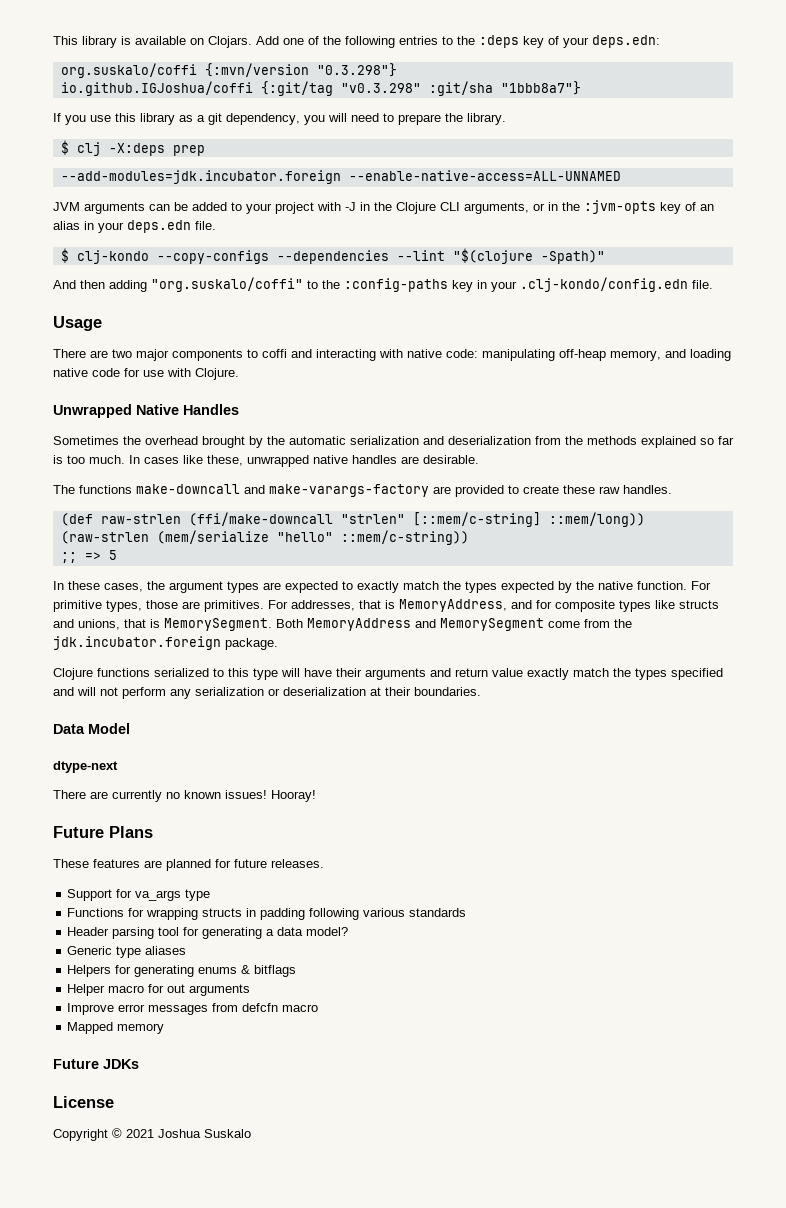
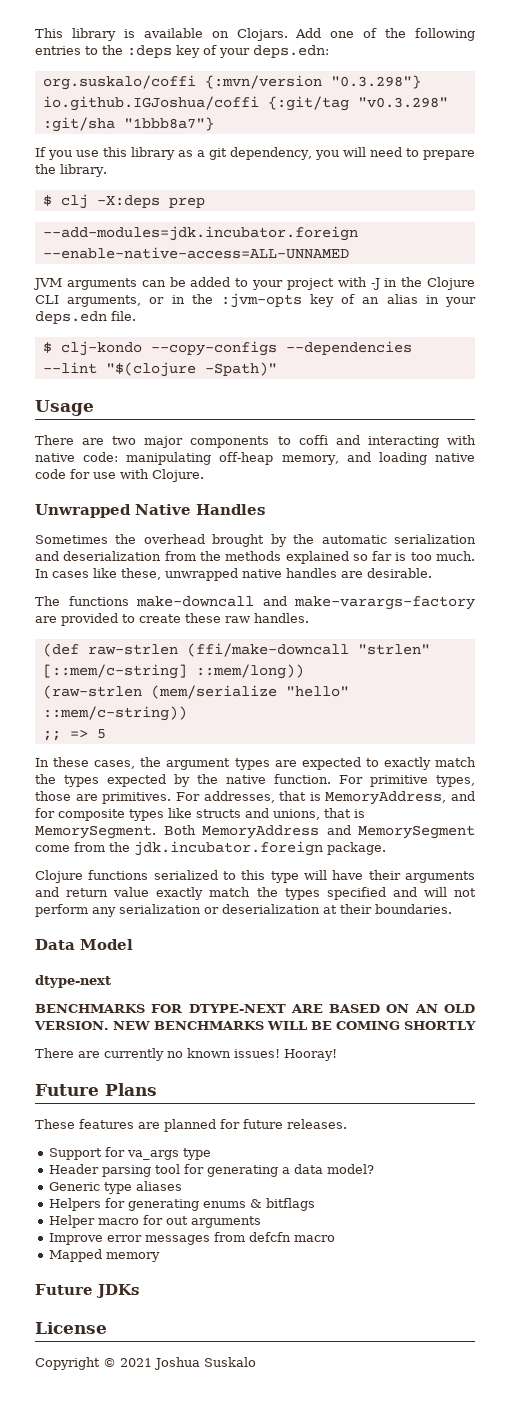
[53,277,713,292] // And then adding "org.suskalo/coffi" to the :config-paths key in your .clj-kondo/config.edn file. -> (277, 369) none
(118, 767) none -> [35,1004,475,1013] [34,1021,476,1030] // BENCHMARKS FOR DTYPE-NEXT ARE BASED ON AN OLD VERSION. NEW BENCHMARKS WILL BE COMING SHORTLY
[67,908,467,920] // Functions for wrapping structs in padding following various standards -> (211, 1154) none

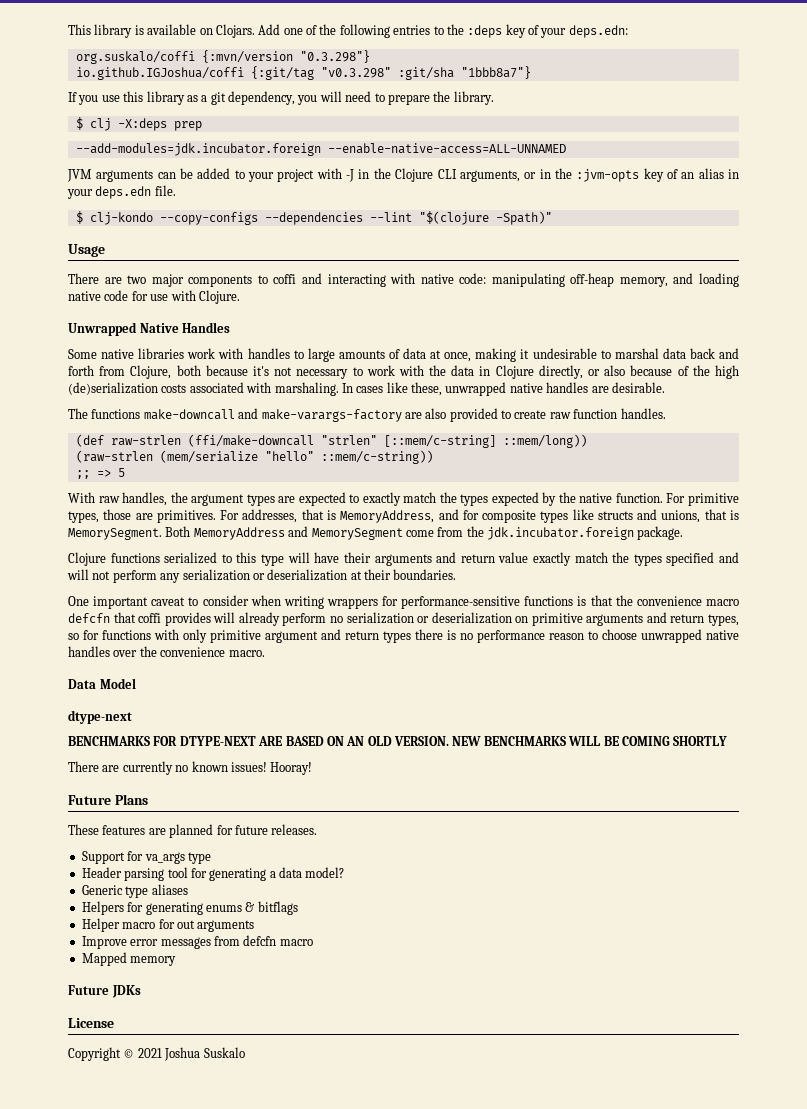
[35,534,476,547] [35,551,476,564] Sometimes the overhead brought by the automatic serialization and deserialization from the methods explained so far is too much. -> [68,348,740,362] [68,365,739,379] [68,382,339,396] Some native libraries work with handles to large amounts of data at once, making it undesirable to marshal data back and forth from Clojure, both because it's not necessary to work with the data in Clojure directly, or also because of the high (de)serialization costs associated with marshaling.
(57, 619) none -> [425,408,447,419] also
[185,613,250,623] these raw -> [549,409,618,419] raw function
[35,757,136,769] In these cases, -> [68,492,168,506] With raw handles,
(452, 909) none -> [68,595,739,609] [68,612,739,626] [68,629,739,643] [68,646,265,657] // One important caveat to consider when writing wrappers for performance-sensitive functions is that the convenience macro defcfn that coffi provides will already perform no serialization or deserialization on primitive arguments and return types, so for functions with only primitive argument and return types there is no performance reason to choose unwrapped native handles over the convenience macro.

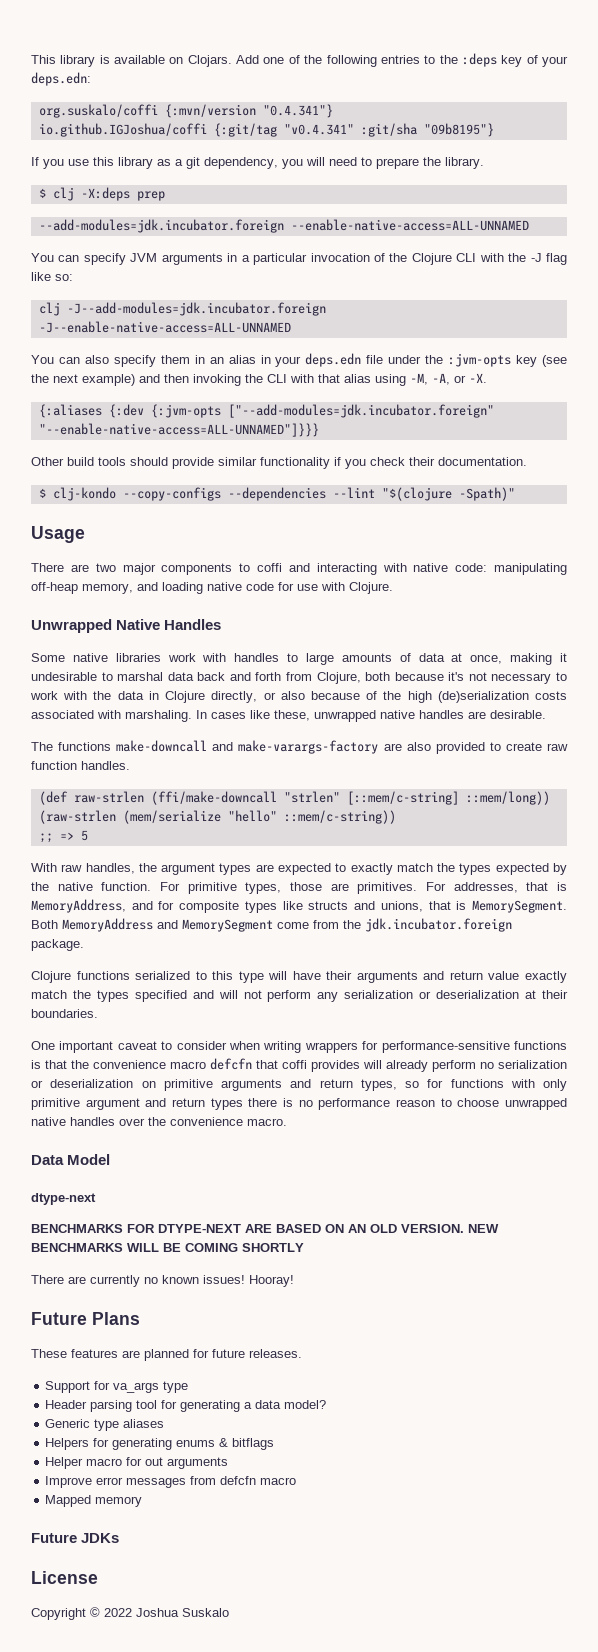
[299,50,370,63] "0.3.298"} -> [262,104,333,118] "0.4.341"}
[320,66,531,80] "v0.3.298" :git/sha "1bbb8a7"} -> [283,123,494,137] "v0.4.341" :git/sha "09b8195"}
[67,168,678,182] JVM arguments can be added to your project with -J in the Clojure CLI arguments, or in the :jvm-opts key of -> [31,253,567,265] [31,272,73,281] [38,302,326,316] [38,321,291,333] [31,355,205,367] You can specify JVM arguments in a particular invocation of the Clojure CLI with the -J flag like so: // clj -J--add-modules=jdk.incubator.foreign -J--enable-native-access=ALL-UNNAMED // You can also specify them in
[154,185,176,196] file. -> [366,353,567,367] [31,373,487,386] [38,404,494,418] [38,423,319,437] [31,457,527,469] file under the :jvm-opts key (see the next example) and then invoking the CLI with that alias using -M, -A, or -X. // {:aliases {:dev {:jvm-opts ["--add-modules=jdk.incubator.foreign" "--enable-native-access=ALL-UNNAMED"]}}} // Other build tools should provide similar functionality if you check their documentation.
[137,1048,162,1058] 2021 -> [104,1608,132,1617] 2022

